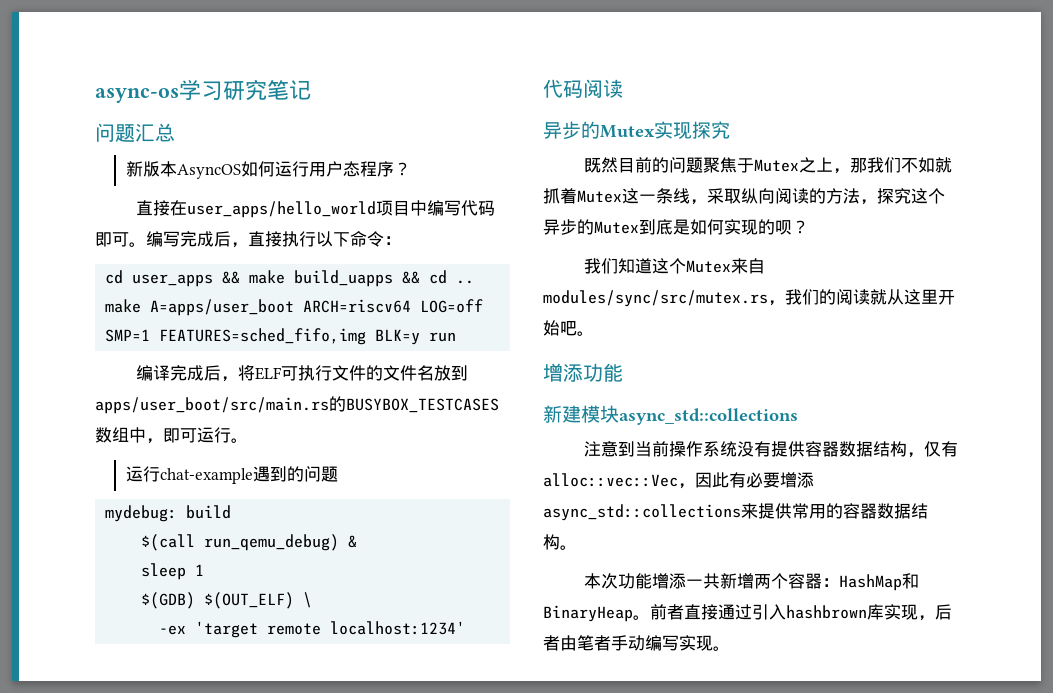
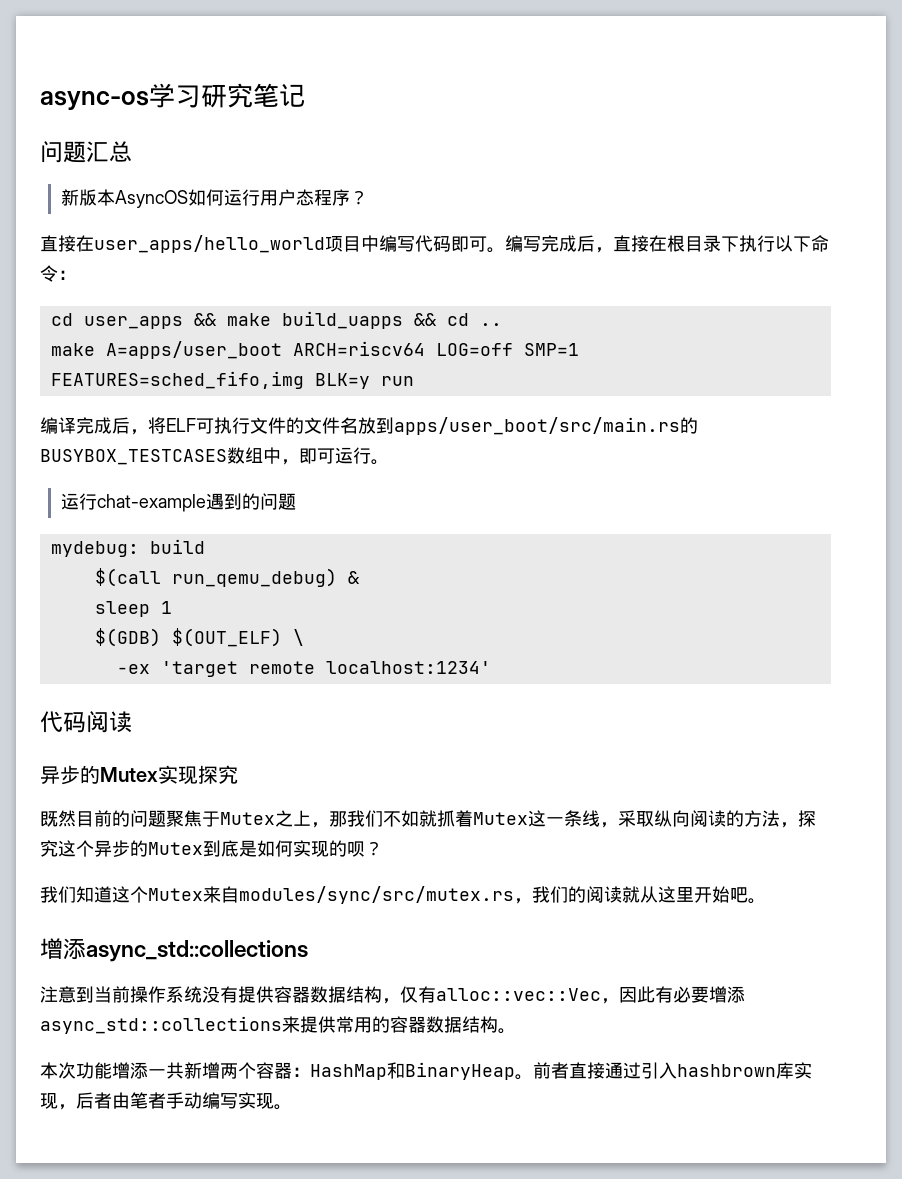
(282, 239) none -> [649,235,739,252] 在根目录下
[583,363,623,382] [543,405,619,423] 功能 // 新建模块 -> (86, 949) none

